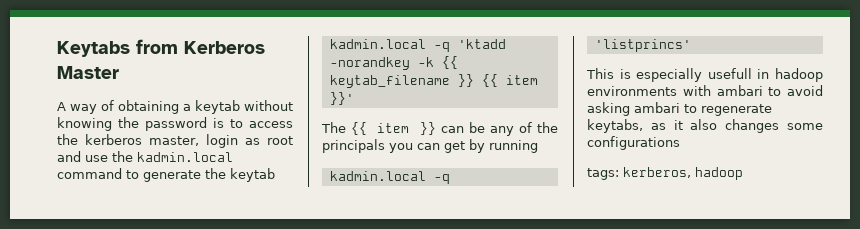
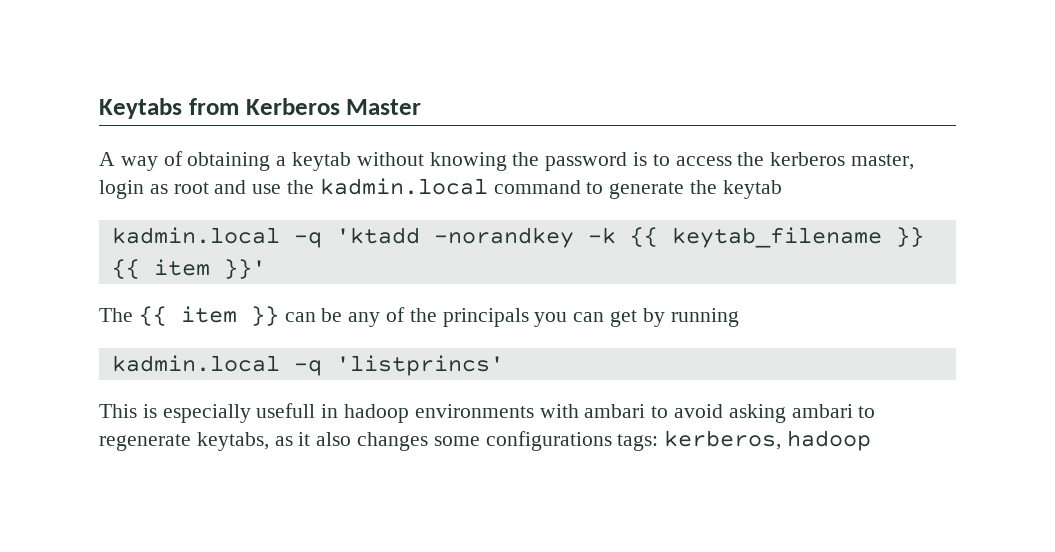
(680, 143) // -> (612, 441) none

